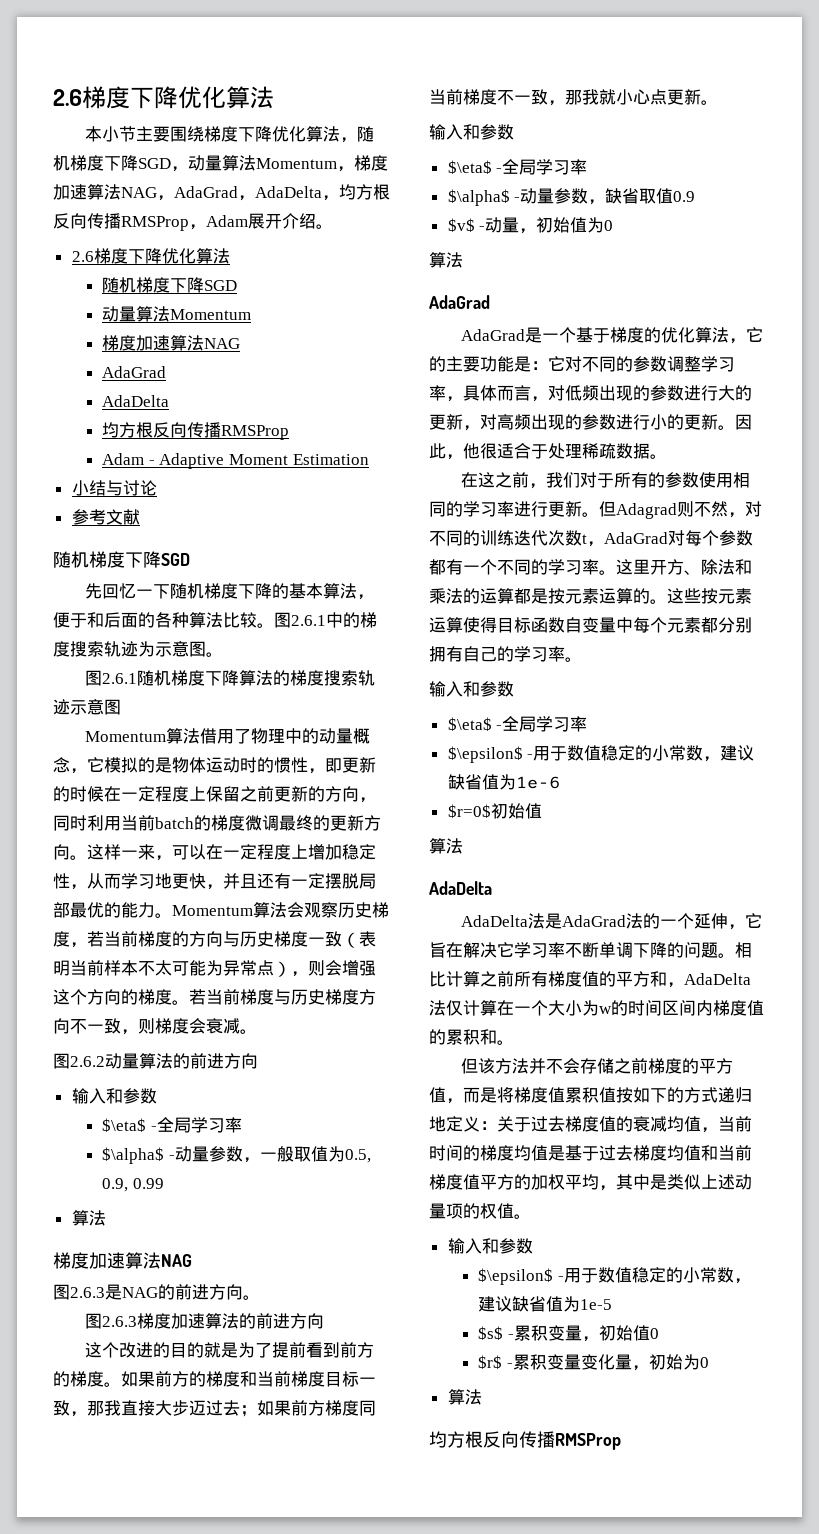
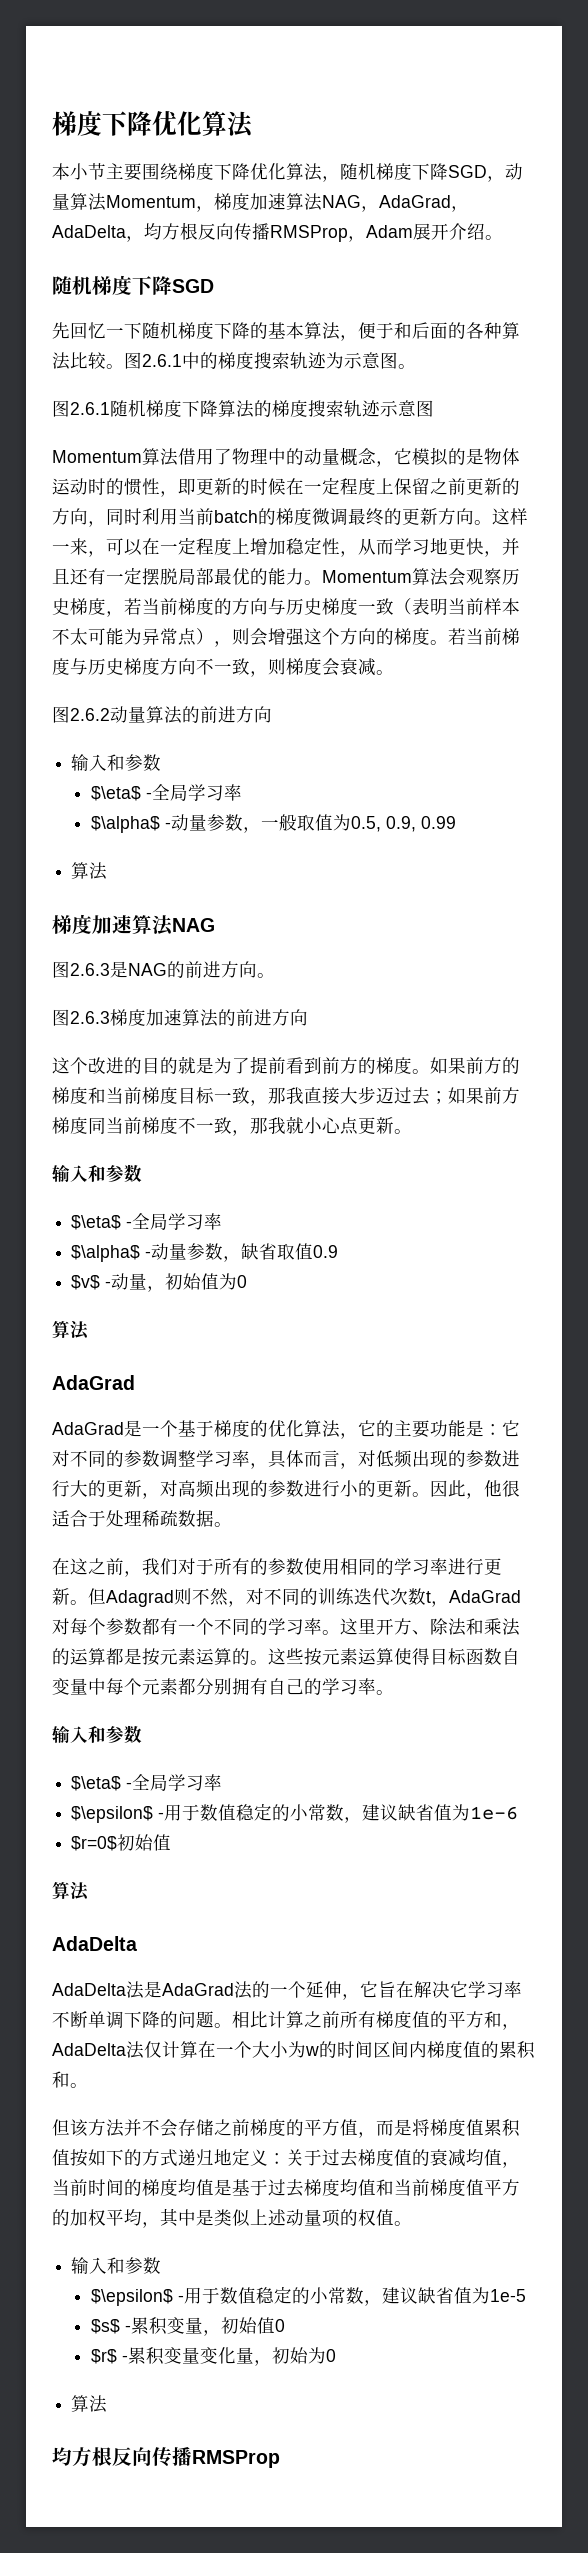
[53,89,82,106] 2.6 -> (52, 123) none
[71,248,230,264] [102,277,238,293] [102,306,252,322] [102,335,241,351] [102,366,167,378] [102,395,170,407] [102,422,290,440] [102,453,369,469] [71,480,157,496] [71,509,140,525] // 2.6梯度下降优化算法 // 随机梯度下降SGD // 动量算法Momentum // 梯度加速算法NAG // AdaGrad // AdaDelta // 均方根反向传播RMSProp // Adam - Adaptive Moment Estimation // 小结与讨论 // 参考文献 -> (503, 237) none

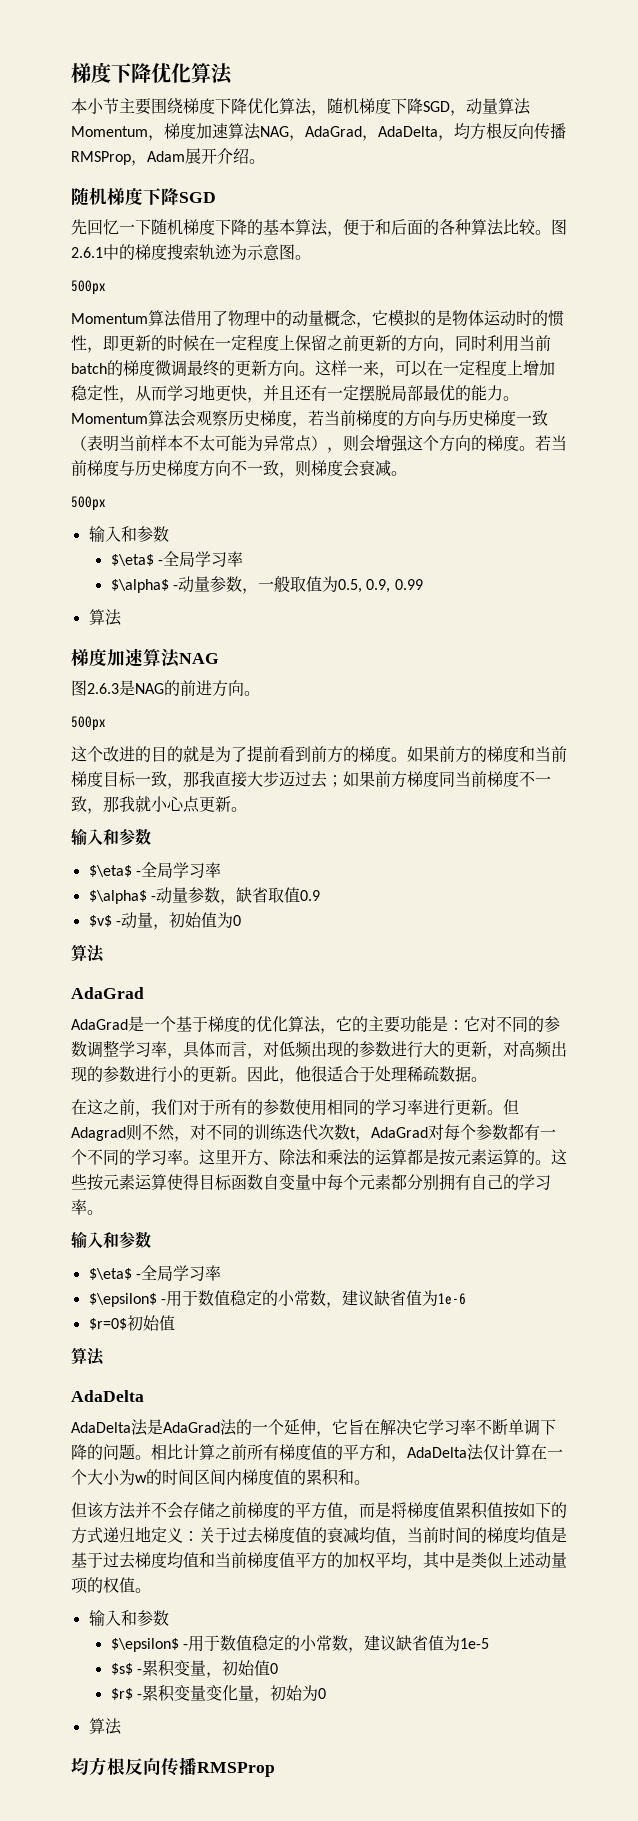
[52,399,434,418] 图2.6.1随机梯度下降算法的梯度搜索轨迹示意图 -> [71,280,106,295] 500px
[52,706,272,724] 图2.6.2动量算法的前进方向 -> [71,496,106,511] 500px
[52,1009,308,1027] 图2.6.3梯度加速算法的前进方向 -> [71,716,106,731] 500px

